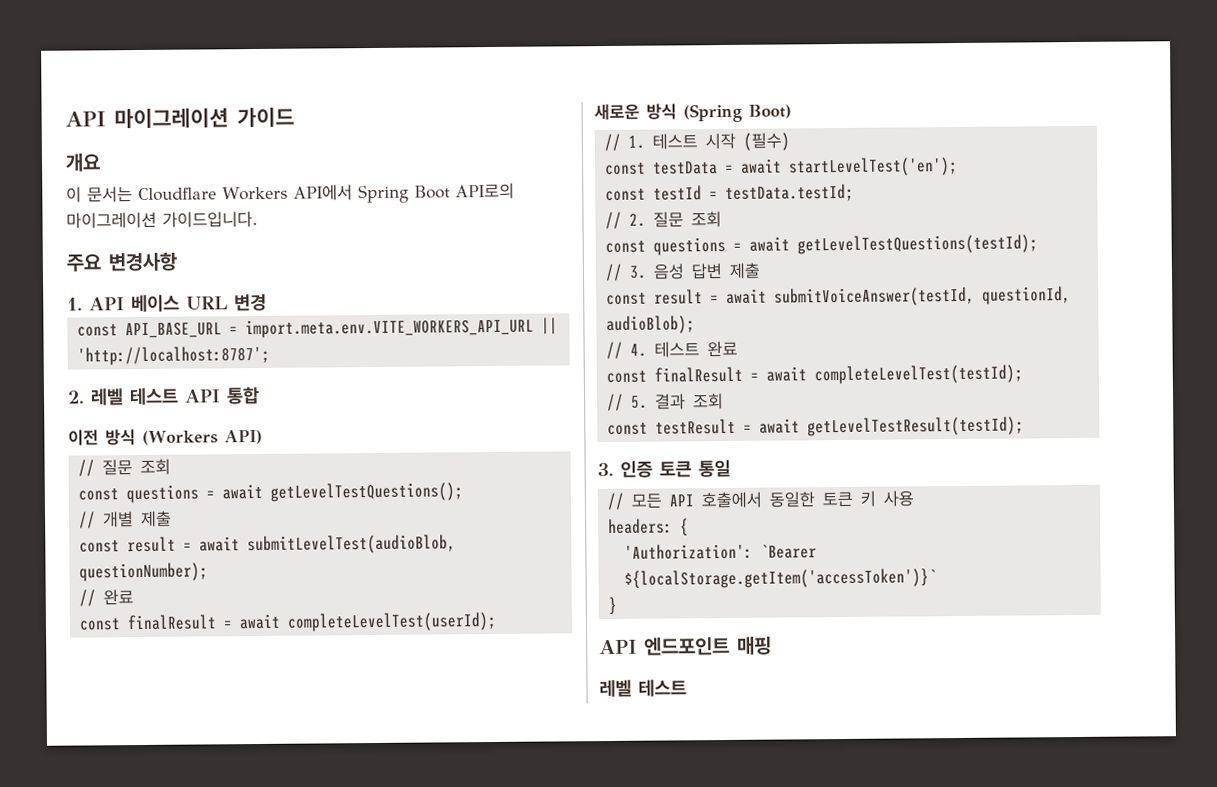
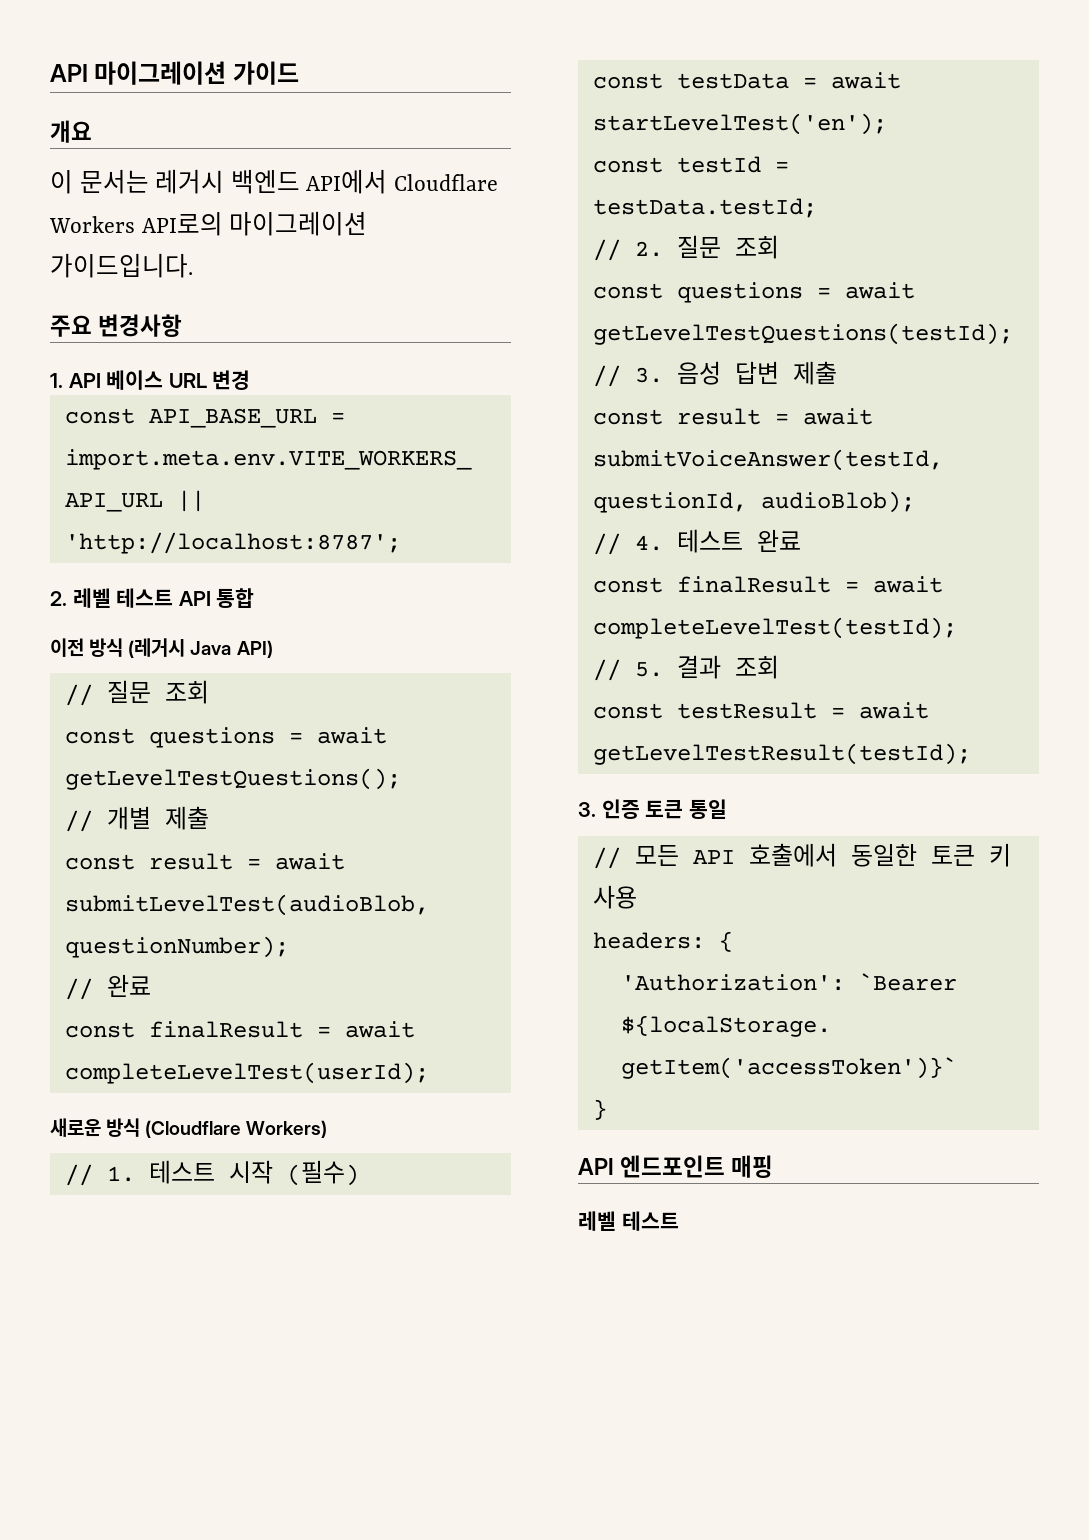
[138,184,451,204] Cloudflare Workers API에서 Spring Boot -> [155,169,499,194] [49,216,135,233] 레거시 백엔드 API에서 Cloudflare Workers
[142,430,218,445] (Workers -> [128,638,232,658] (레거시 Java
[683,103,792,123] (Spring Boot) -> [145,1120,328,1138] (Cloudflare Workers)

